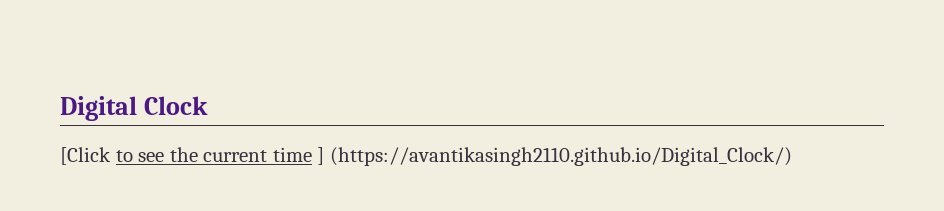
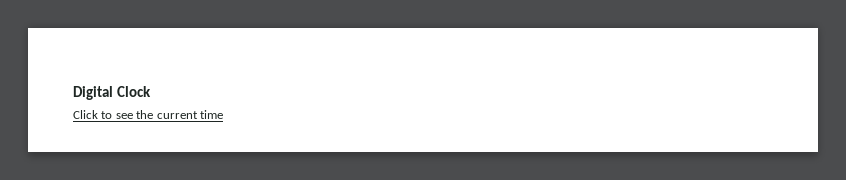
[60,147,111,165] [Click -> [73,110,98,119] Click
[317,147,792,166] ] (https://avantikasingh2110.github.io/Digital_Clock/) -> (223, 114) none

